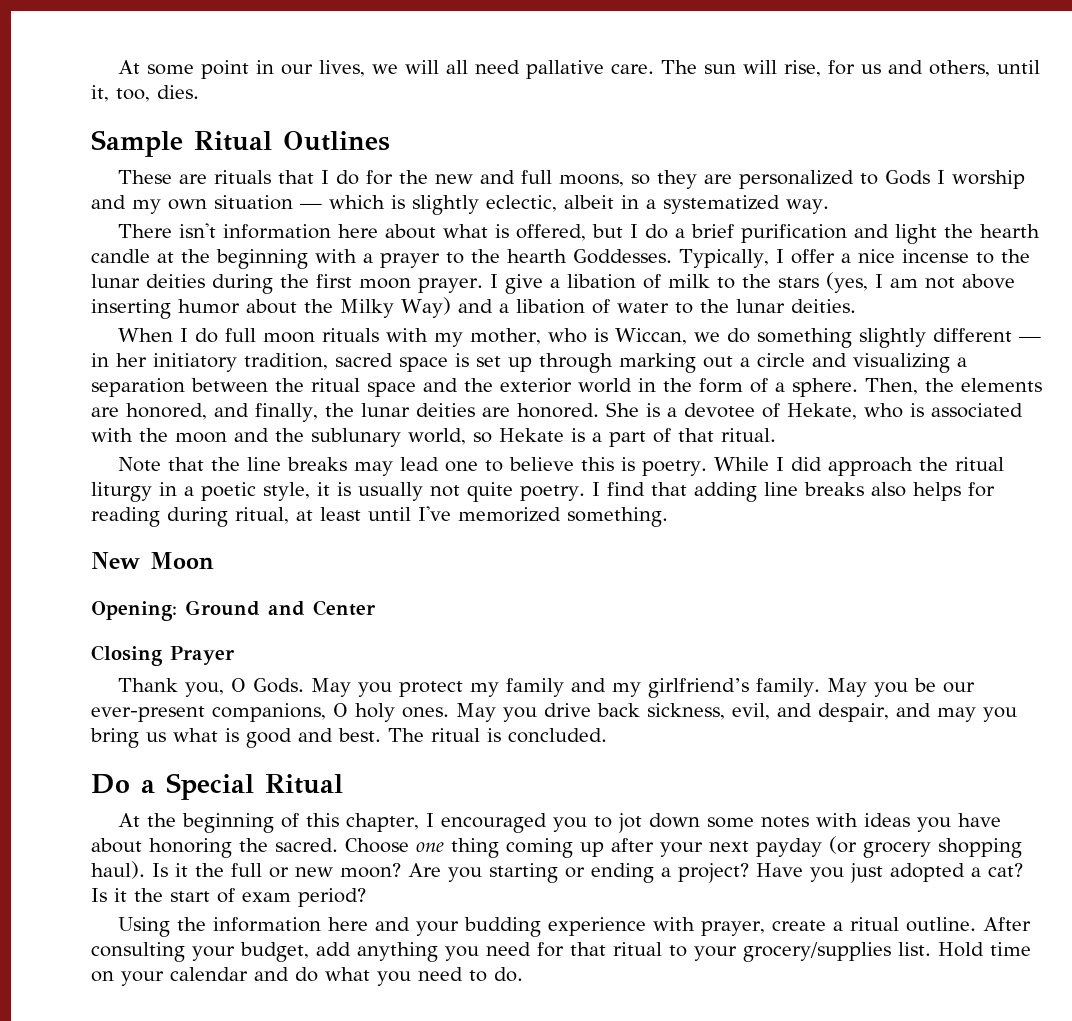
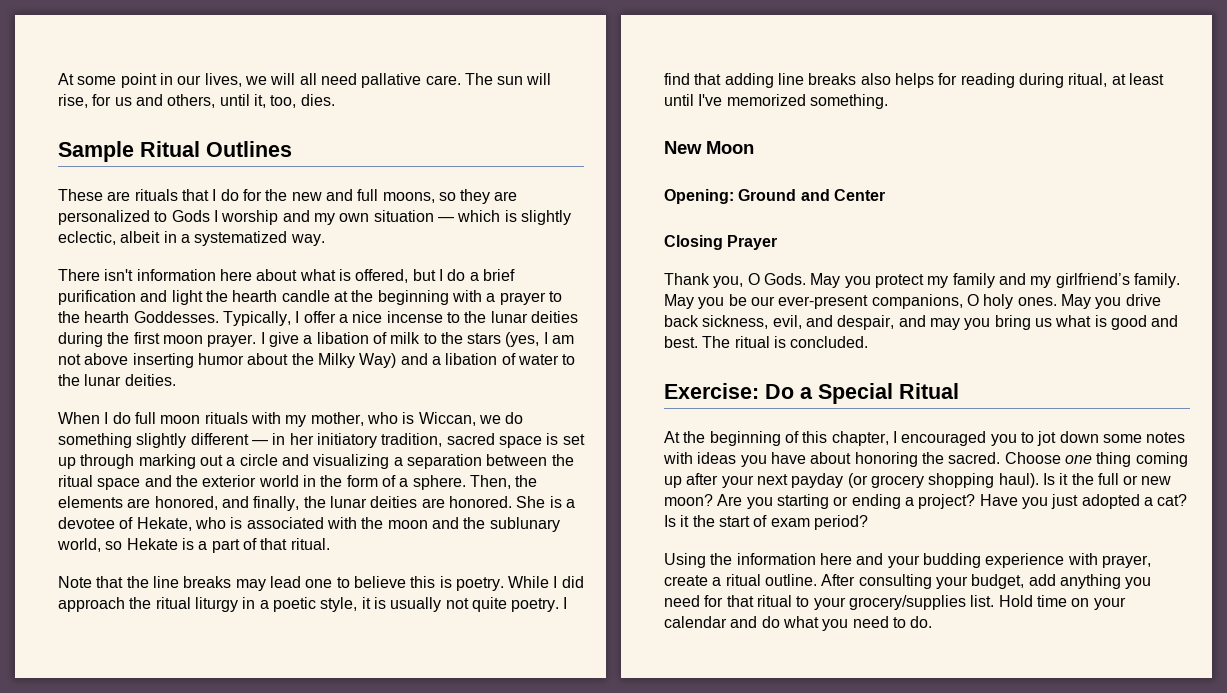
(607, 735) none -> [664,383,759,399] Exercise:

